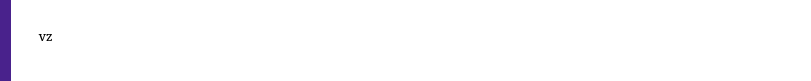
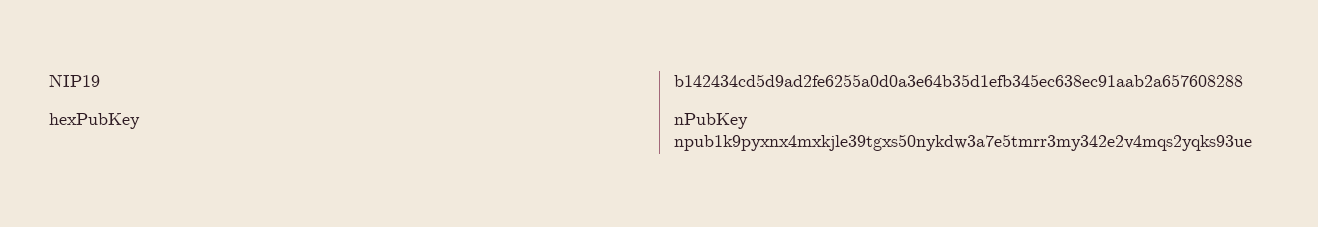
[38,34,52,42] vz -> [49,74,100,87] [49,113,140,129] [674,74,1243,87] [674,113,748,129] [674,134,1252,151] NIP19 // hexPubKey b142434cd5d9ad2fe6255a0d0a3e64b35d1efb345ec638ec91aab2a657608288 // nPubKey npub1k9pyxnx4mxkjle39tgxs50nykdw3a7e5tmrr3my342e2v4mqs2yqks93ue

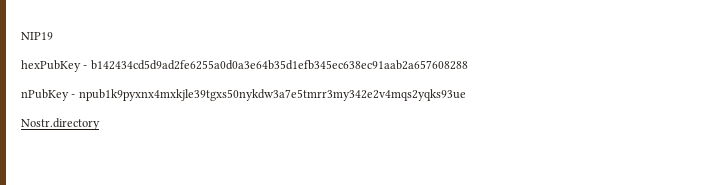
(140, 121) none -> [83,65,88,69] -
(748, 121) none -> [71,94,76,98] -
(1252, 142) none -> [21,118,100,130] // Nostr.directory

